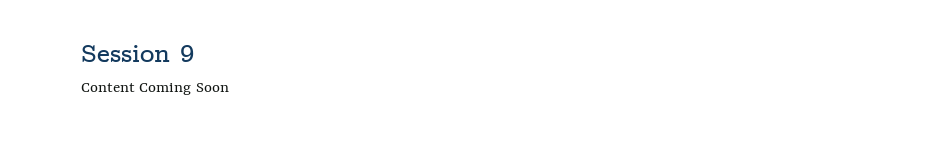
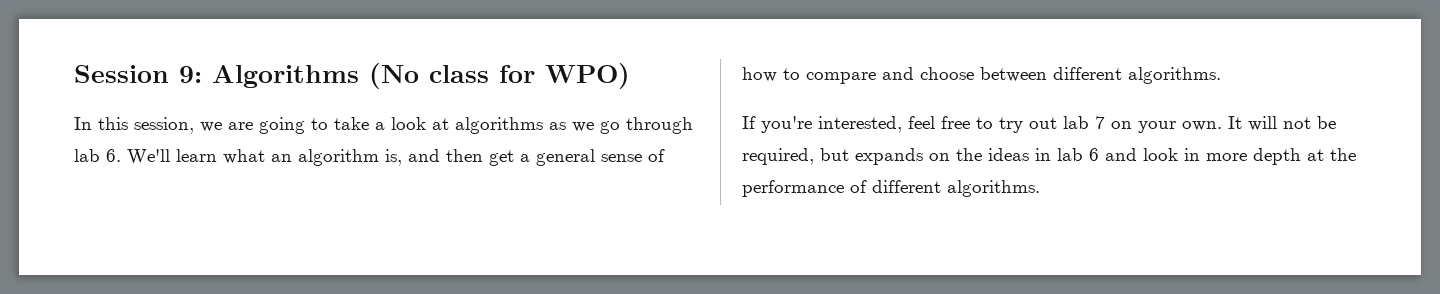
[180,45,194,62] [81,83,229,95] 9 // Content Coming Soon -> [179,63,630,89] [74,117,693,134] [74,149,665,166] [742,67,1221,84] [742,116,1336,133] [742,148,1356,165] [742,180,1040,197] 9: Algorithms (No class for WPO) // In this session, we are going to take a look at algorithms as we go through lab 6. We'll learn what an algorithm is, and then get a general sense of how to compare and choose between different algorithms. // If you're interested, feel free to try out lab 7 on your own. It will not be required, but expands on the ideas in lab 6 and look in more depth at the performance of different algorithms.

